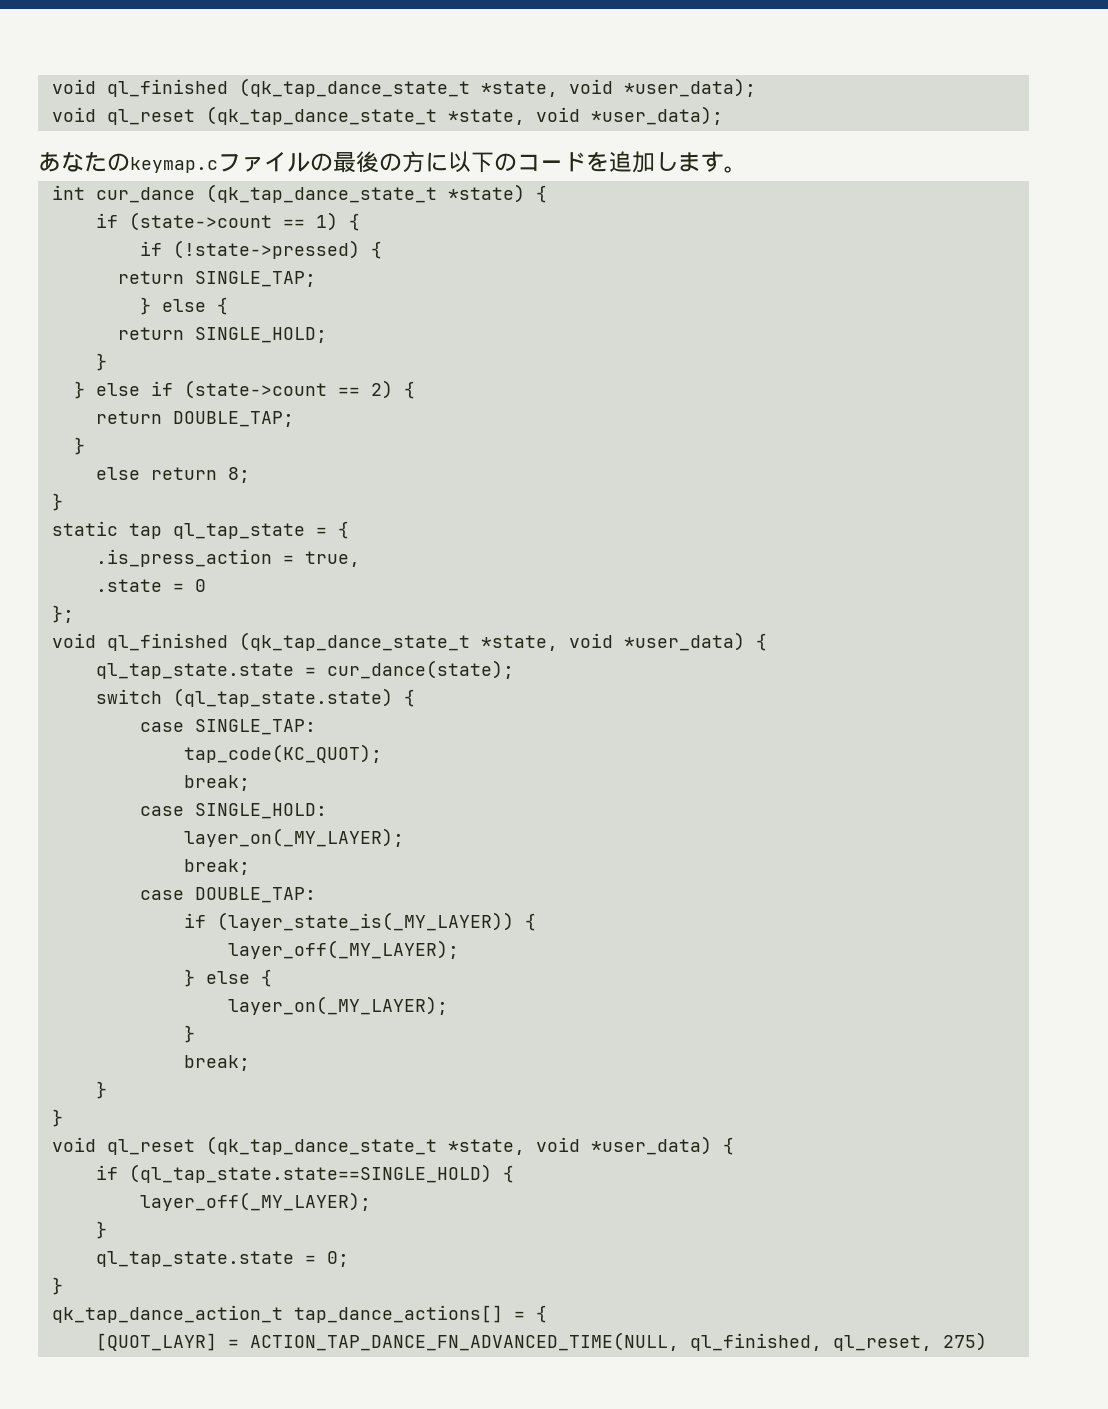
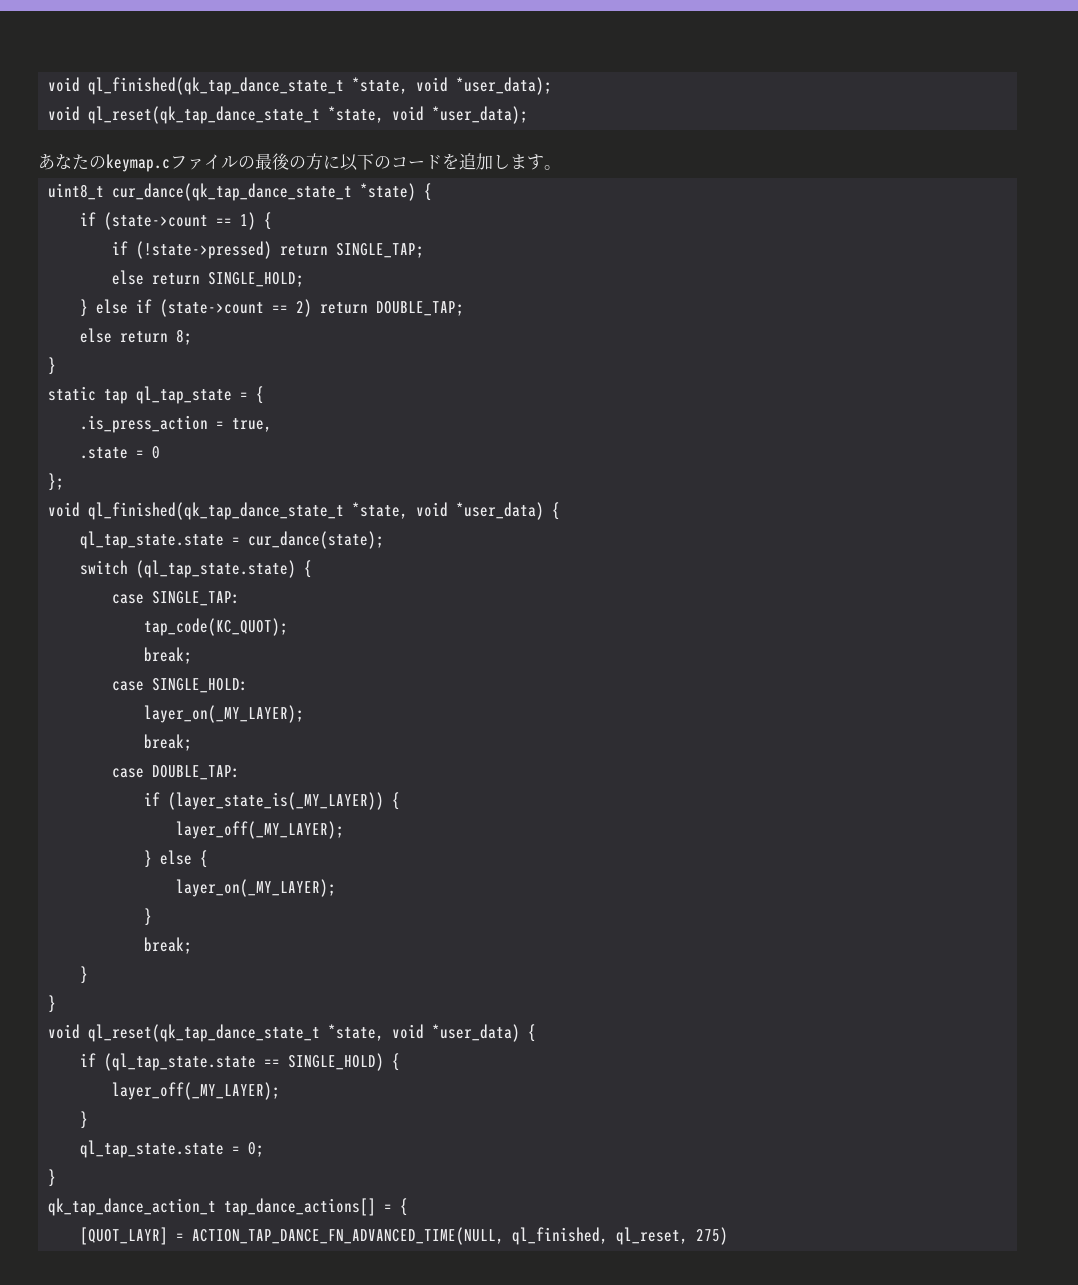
[51,78,470,97] void ql_finished (qk_tap_dance_state_t -> [48,77,345,95] void ql_finished(qk_tap_dance_state_t
[106,106,437,125] ql_reset (qk_tap_dance_state_t -> [88,106,321,124] ql_reset(qk_tap_dance_state_t
[51,184,437,203] int cur_dance (qk_tap_dance_state_t -> [48,183,353,201] uint8_t cur_dance(qk_tap_dance_state_t
[370,241,382,259] { // -> (273, 250) none
[139,297,228,315] } else { // -> [112,270,145,285] else
[73,381,85,399] // } -> (89, 308) none
[403,381,415,399] { // -> (313, 308) none
[73,437,85,455] // } -> (465, 308) none
[106,632,470,651] ql_finished (qk_tap_dance_state_t -> [88,502,345,520] ql_finished(qk_tap_dance_state_t
[106,1136,437,1155] ql_reset (qk_tap_dance_state_t -> [88,1024,321,1042] ql_reset(qk_tap_dance_state_t
[128,1164,492,1183] (ql_tap_state.state==SINGLE_HOLD) -> [104,1053,385,1071] (ql_tap_state.state == SINGLE_HOLD)

